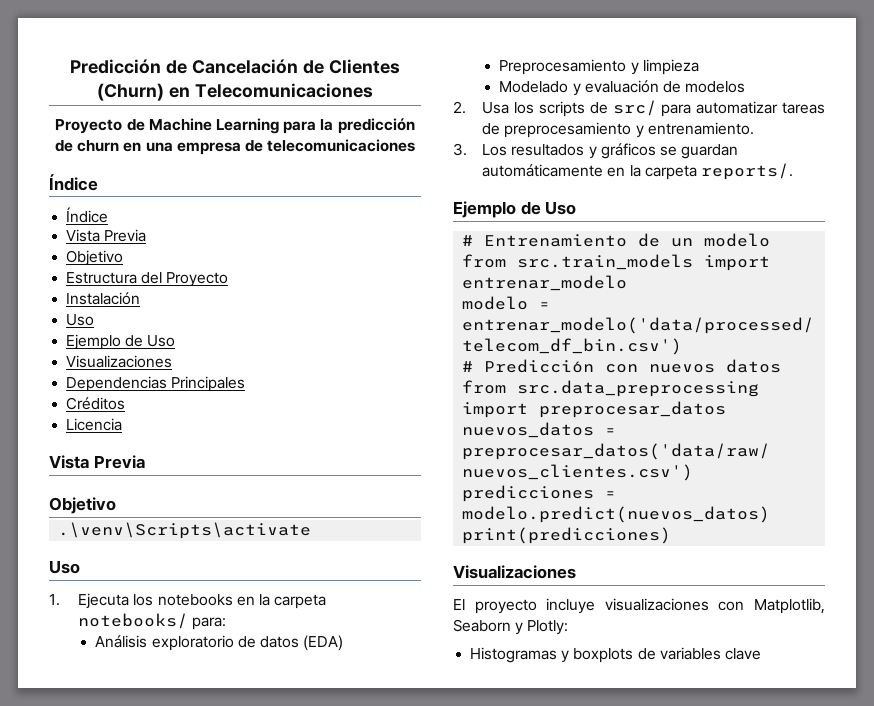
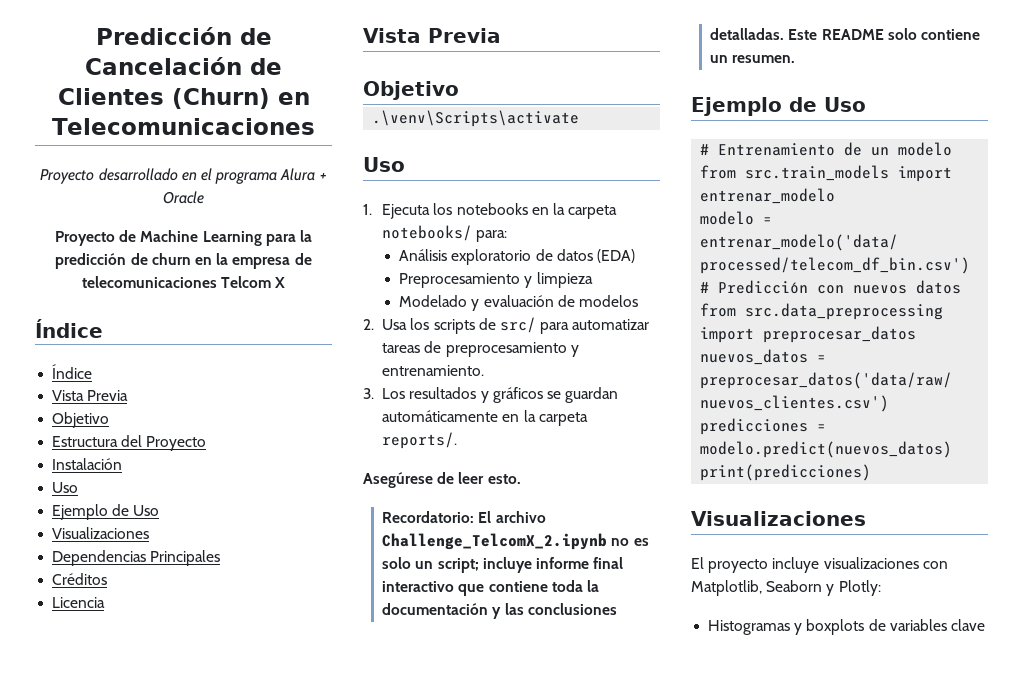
(373, 90) none -> [40,168,327,184] [163,191,204,204] // Proyecto desarrollado en el programa Alura + Oracle
[145,142,173,152] una -> [216,253,229,265] la
(416, 145) none -> [221,276,286,288] Telcom X
(794, 171) none -> [363,472,521,488] [382,511,546,523] [382,533,649,550] [382,557,624,573] [382,580,599,596] [382,603,617,619] [710,28,980,40] [710,55,796,63] // Asegúrese de leer esto. // Recordatorio: El archivo Challenge_TelcomX_2.ipynb no es solo un script; incluye informe final interactivo que contiene toda la documentación y las conclusiones detalladas. Este README solo contiene un resumen.

